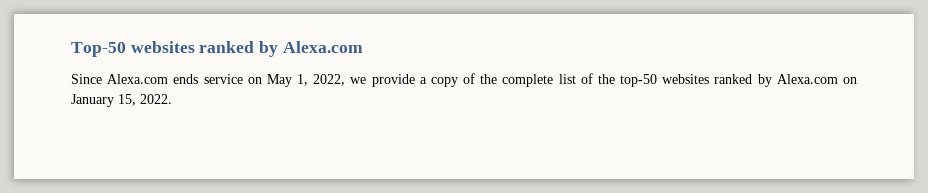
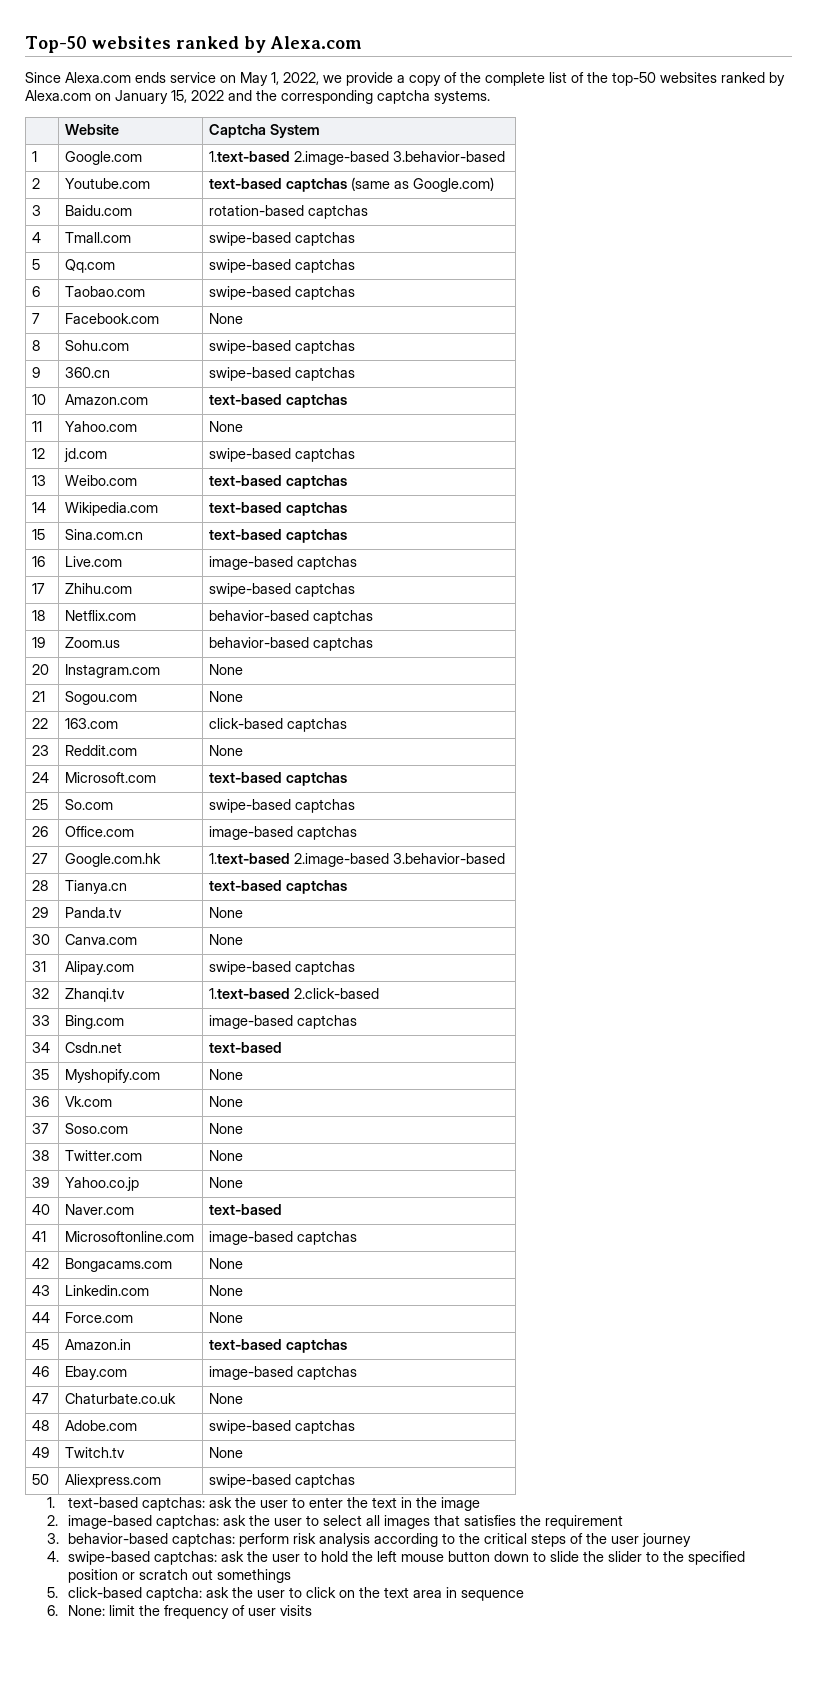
[140,94,172,104] 2022. -> [191,90,490,104] [65,124,120,135] [209,124,320,138] [32,151,38,162] [65,151,143,165] [209,151,506,165] [32,178,41,189] [65,178,151,189] [209,177,495,192] [32,205,42,216] [65,205,133,216] [209,205,369,219] [32,232,42,243] [65,232,132,243] [209,232,356,246] [32,259,41,270] [65,259,116,273] [209,259,356,273] [32,286,41,297] [65,286,146,297] [209,286,356,300] [32,313,41,324] [65,313,160,324] [209,313,244,324] [32,340,41,351] [65,340,130,351] [209,340,356,354] [32,367,41,378] [65,367,111,378] [209,367,356,381] [32,394,47,405] [65,394,149,405] [209,394,348,408] [32,421,43,432] [65,421,138,432] [209,421,244,432] [32,448,46,459] [64,448,108,462] [209,448,356,462] [32,475,47,486] [65,475,138,486] [209,475,348,489] [32,502,47,513] [65,502,159,516] [209,502,348,516] [32,529,46,540] [65,529,144,540] [209,529,348,543] [32,556,46,567] [65,556,123,567] [209,556,358,570] [32,583,46,594] [65,583,133,594] [209,583,356,597] [32,610,46,621] [65,610,137,621] [209,610,374,624] [32,637,46,648] [65,637,121,648] [209,637,374,651] [32,664,50,675] [65,664,161,678] [209,664,244,675] [32,691,46,702] [65,691,138,705] [209,691,244,702] [32,718,49,729] [65,718,119,729] [209,718,348,732] [32,745,50,756] [65,745,138,756] [209,745,244,756] [32,772,50,783] [65,772,157,783] [209,772,348,786] [32,799,49,810] [65,799,114,810] [209,799,356,813] [32,826,49,837] [65,826,135,837] [209,826,358,840] [32,853,49,864] [65,853,162,867] [209,853,506,867] [32,880,49,891] [65,880,128,894] [209,880,348,894] [32,907,49,918] [65,907,123,918] [209,907,244,918] [32,934,51,945] [65,934,138,945] [209,934,244,945] [32,961,47,972] [65,961,135,975] [209,961,356,975] [32,988,50,999] [65,988,126,1002] [209,988,380,999] [32,1015,51,1026] [65,1015,125,1029] [209,1015,358,1029] [32,1042,51,1053] [65,1042,123,1053] [209,1042,283,1053] [32,1069,50,1080] [65,1069,161,1083] [209,1069,244,1080] [32,1096,50,1107] [65,1096,113,1107] [209,1096,244,1107] [32,1123,50,1134] [65,1123,129,1134] [209,1123,244,1134] [32,1150,50,1161] [65,1150,143,1161] [209,1150,244,1161] [32,1177,50,1188] [65,1177,140,1191] [209,1177,244,1188] [32,1204,51,1215] [65,1204,135,1215] [209,1204,283,1215] [32,1231,47,1242] [65,1231,195,1242] [209,1231,358,1245] [32,1258,50,1269] [65,1258,173,1272] [209,1258,244,1269] [32,1285,51,1296] [65,1285,150,1296] [209,1285,244,1296] [32,1312,51,1323] [65,1312,134,1323] [209,1312,244,1323] [32,1339,50,1350] [65,1339,132,1350] [209,1339,348,1353] [32,1366,50,1377] [65,1366,128,1380] [209,1366,358,1380] [32,1393,50,1404] [65,1393,177,1404] [209,1393,244,1404] [32,1420,50,1431] [65,1420,138,1431] [209,1420,356,1434] [32,1447,50,1458] [65,1447,126,1458] [209,1447,244,1458] [32,1474,50,1485] [65,1474,162,1488] [209,1474,356,1488] [46,1497,481,1511] [46,1515,624,1529] [46,1533,692,1547] [46,1551,746,1565] [68,1569,292,1583] [46,1587,525,1601] [46,1605,313,1619] 2022 and the corresponding captcha systems. // | Website | Captcha System // 1 | Google.com | 1.text-based 2.image-based 3.behavior-based // 2 | Youtube.com | text-based captchas (same as Google.com) // 3 | Baidu.com | rotation-based captchas // 4 | Tmall.com | swipe-based captchas // 5 | Qq.com | swipe-based captchas // 6 | Taobao.com | swipe-based captchas // 7 | Facebook.com | None // 8 | Sohu.com | swipe-based captchas // 9 | 360.cn | swipe-based captchas // 10 | Amazon.com | text-based captchas // 11 | Yahoo.com | None // 12 | jd.com | swipe-based captchas // 13 | Weibo.com | text-based captchas // 14 | Wikipedia.com | text-based captchas // 15 | Sina.com.cn | text-based captchas // 16 | Live.com | image-based captchas // 17 | Zhihu.com | swipe-based captchas // 18 | Netflix.com | behavior-based captchas // 19 | Zoom.us | behavior-based captchas // 20 | Instagram.com | None // 21 | Sogou.com | None // 22 | 163.com | click-based captchas // 23 | Reddit.com | None // 24 | Microsoft.com | text-based captchas // 25 | So.com | swipe-based captchas // 26 | Office.com | image-based captchas // 27 | Google.com.hk | 1.text-based 2.image-based 3.behavior-based // 28 | Tianya.cn | text-based captchas // 29 | Panda.tv | None // 30 | Canva.com | None // 31 | Alipay.com | swipe-based captchas // 32 | Zhanqi.tv | 1.text-based 2.click-based // 33 | Bing.com | image-based captchas // 34 | Csdn.net | text-based // 35 | Myshopify.com | None // 36 | Vk.com | None // 37 | Soso.com | None // 38 | Twitter.com | None // 39 | Yahoo.co.jp | None // 40 | Naver.com | text-based // 41 | Microsoftonline.com | image-based captchas // 42 | Bongacams.com | None // 43 | Linkedin.com | None // 44 | Force.com | None // 45 | Amazon.in | text-based captchas // 46 | Ebay.com | image-based captchas // 47 | Chaturbate.co.uk | None // 48 | Adobe.com | swipe-based captchas // 49 | Twitch.tv | None // 50 | Aliexpress.com | swipe-based captchas // 1. text-based captchas: ask the user to enter the text in the image // 2. image-based captchas: ask the user to select all images that satisfies the requirement // 3. behavior-based captchas: perform risk analysis according to the critical steps of the user journey // 4. swipe-based captchas: ask the user to hold the left mouse button down to slide the slider to the specified position or scratch out somethings // 5. click-based captcha: ask the user to click on the text area in sequence // 6. None: limit the frequency of user visits

